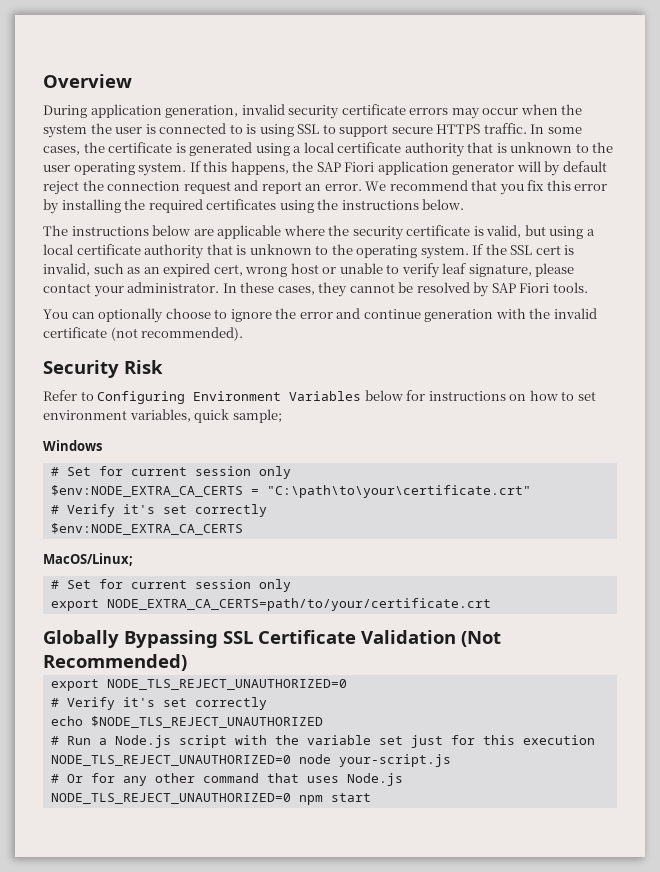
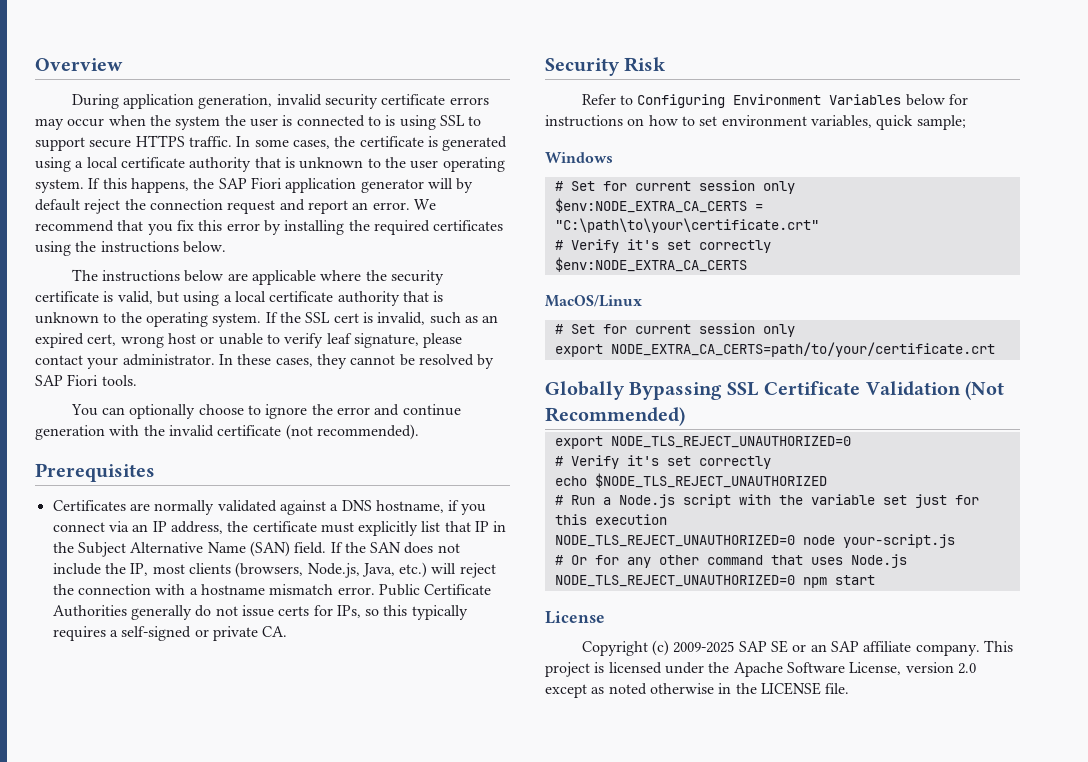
(244, 334) none -> [35,463,155,482] [52,500,487,515] [52,521,507,536] [52,541,460,557] [52,562,496,578] [52,584,492,596] [52,605,468,620] [52,626,288,641] // Prerequisites // Certificates are normally validated against a DNS hostname, if you connect via an IP address, the certificate must explicitly list that IP in the Subject Alternative Name (SAN) field. If the SAN does not include the IP, most clients (browsers, Node.js, Java, etc.) will reject the connection with a hostname mismatch error. Public Certificate Authorities generally do not issue certs for IPs, so this typically requires a self-signed or private CA.
[43,553,133,566] MacOS/Linux; -> [545,295,642,307] MacOS/Linux
(371, 797) none -> [545,611,605,624] [581,640,1013,656] [545,662,976,677] [545,682,850,698] // License // Copyright (c) 2009-2025 SAP SE or an SAP affiliate company. This project is licensed under the Apache Software License, version 2.0 except as noted otherwise in the LICENSE file.

